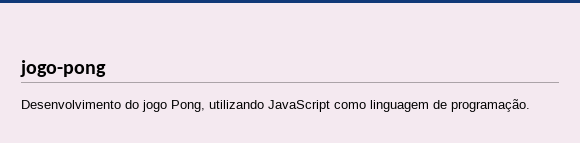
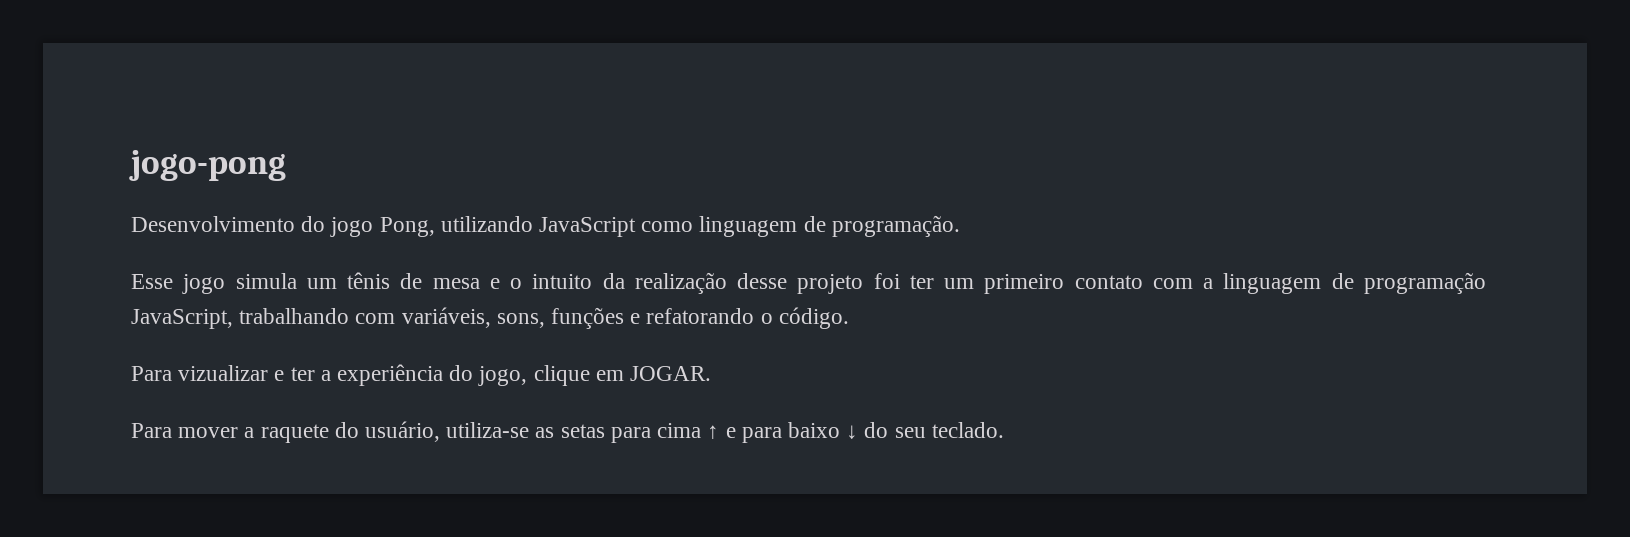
(530, 105) none -> [131,272,1486,294] [131,307,849,329] [131,364,712,386] [131,421,1004,443] // Esse jogo simula um tênis de mesa e o intuito da realização desse projeto foi ter um primeiro contato com a linguagem de programação JavaScript, trabalhando com variáveis, sons, funções e refatorando o código. // Para vizualizar e ter a experiência do jogo, clique em JOGAR. // Para mover a raquete do usuário, utiliza-se as setas para cima ↑ e para baixo ↓ do seu teclado.

